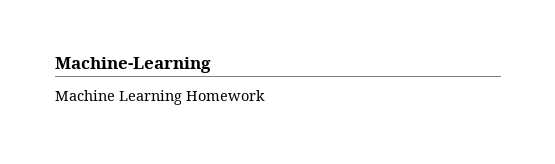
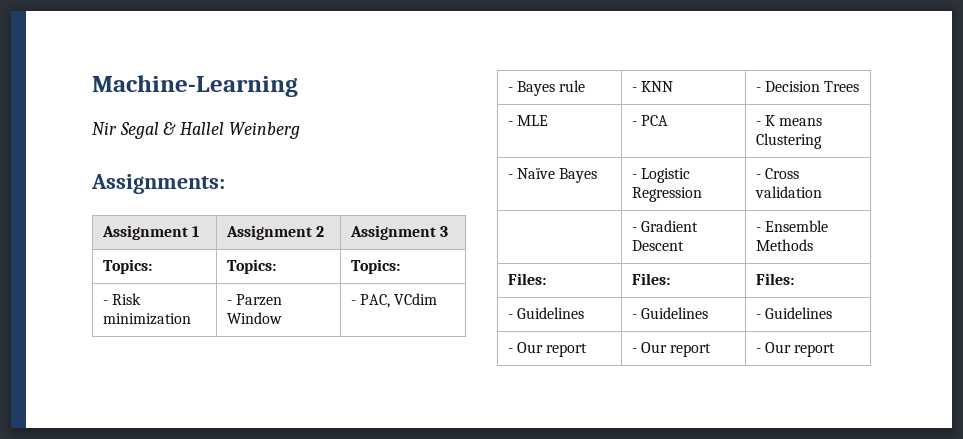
[55,90,265,105] Machine Learning Homework -> [92,122,300,139] [91,174,225,194] [101,225,199,240] [225,225,324,240] [349,225,448,240] [102,259,152,274] [226,259,276,274] [350,259,400,274] [102,293,141,305] [102,313,191,325] [226,294,282,306] [226,312,282,324] [350,293,438,308] [507,80,586,96] [631,81,673,92] [755,81,860,92] [507,115,548,126] [631,115,668,126] [755,115,823,126] [755,133,822,149] [507,168,598,183] [631,168,690,183] [631,187,702,202] [755,168,799,179] [754,186,822,198] [631,220,698,232] [631,240,684,251] [755,220,828,232] [755,239,813,251] [507,273,546,285] [631,273,670,285] [755,273,794,285] [507,307,584,319] [631,307,708,319] [755,307,832,319] [507,342,588,357] [631,342,712,357] [755,342,836,357] Nir Segal & Hallel Weinberg // Assignments: // Assignment 1 | Assignment 2 | Assignment 3 // Topics: | Topics: | Topics: // - Risk minimization | - Parzen Window | - PAC, VCdim // - Bayes rule | - KNN | - Decision Trees // - MLE | - PCA | - K means Clustering // - Naïve Bayes | - Logistic Regression | - Cross validation // | - Gradient Descent | - Ensemble Methods // Files: | Files: | Files: // - Guidelines | - Guidelines | - Guidelines // - Our report | - Our report | - Our report

